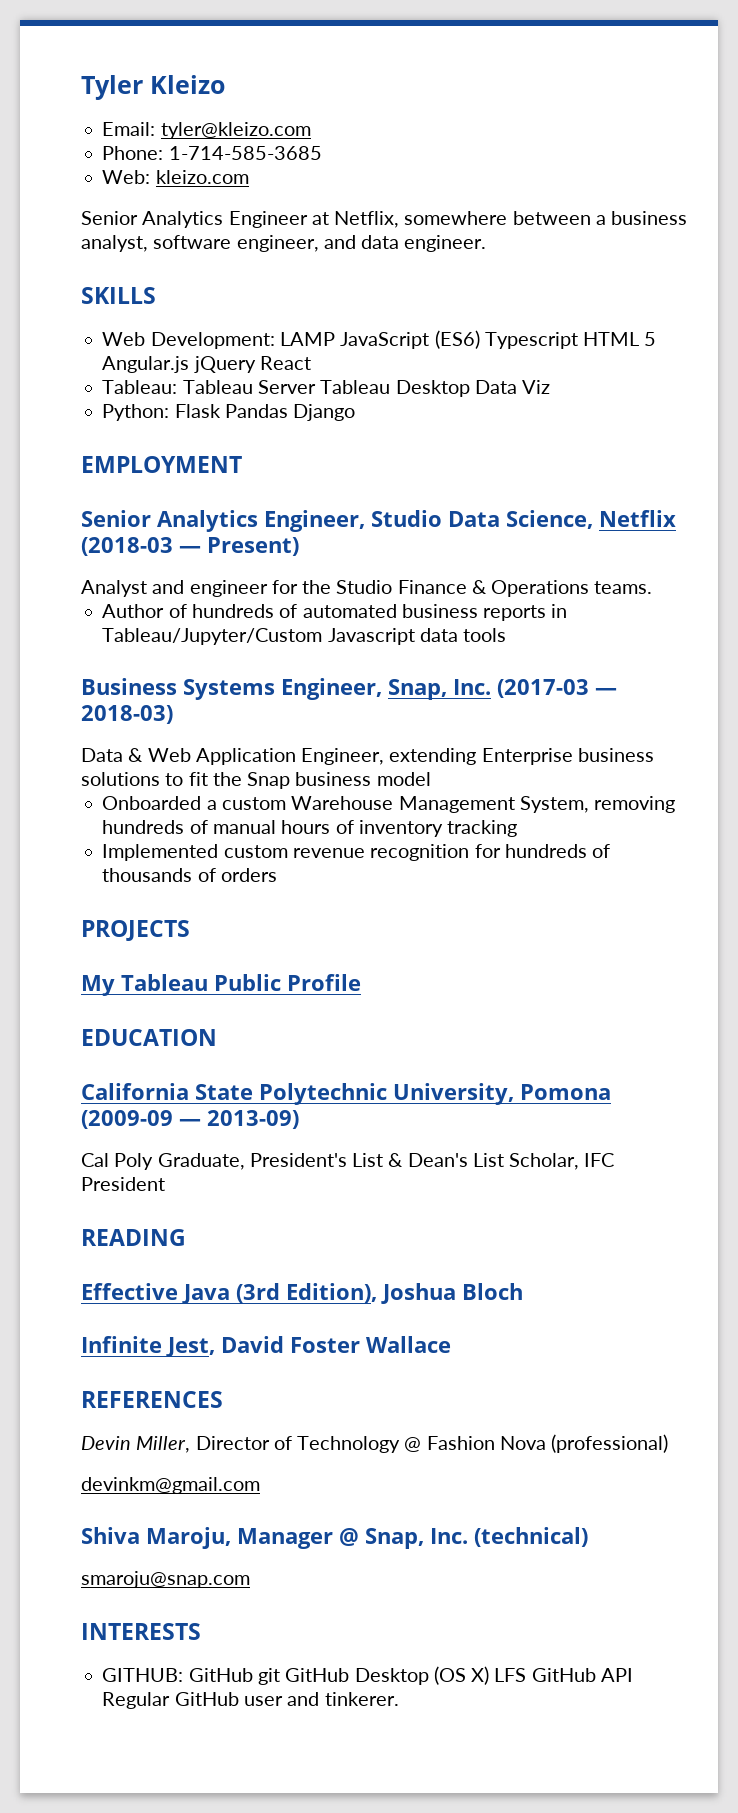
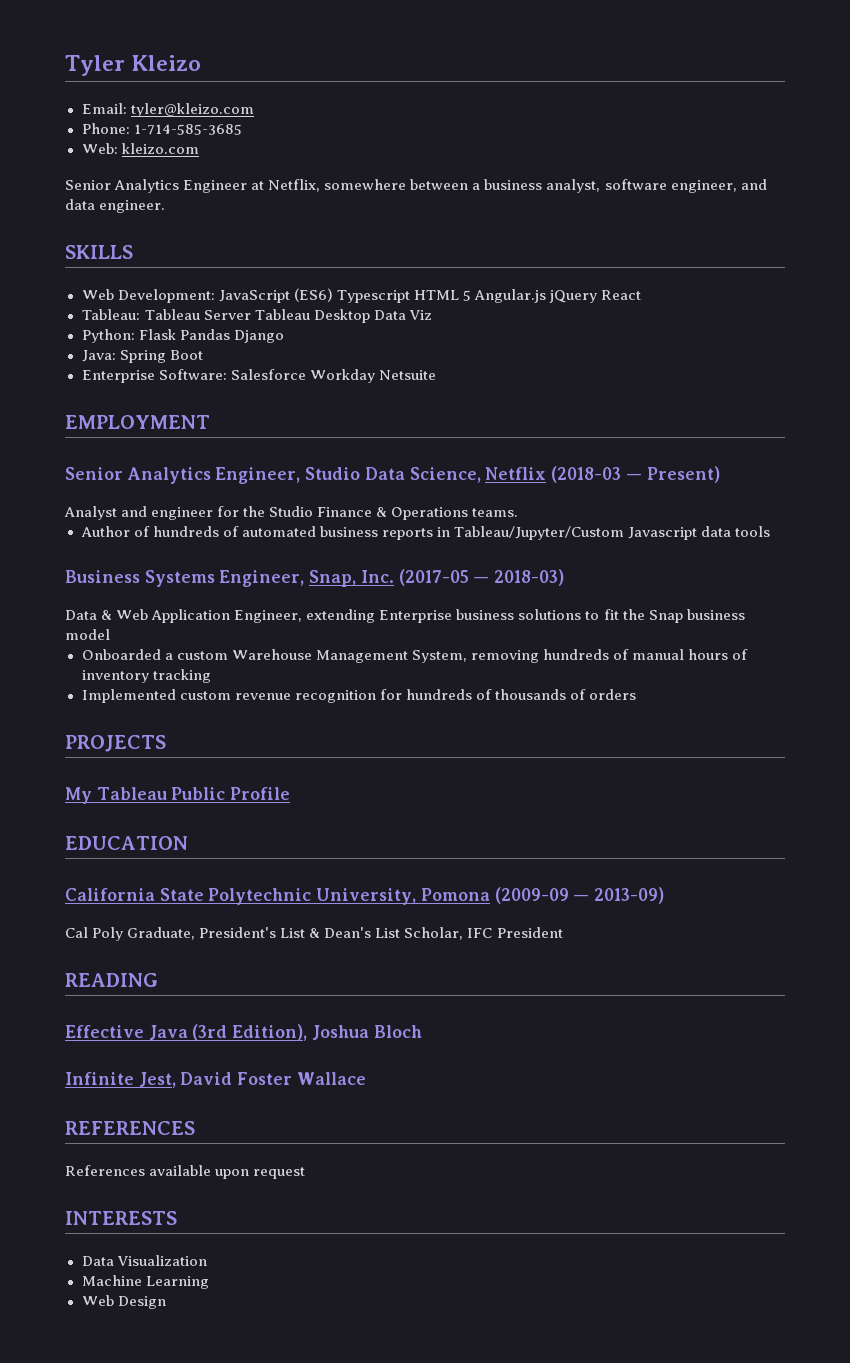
[279,332,335,346] LAMP -> (215, 296) none
(356, 412) none -> [81,350,203,363] [81,369,436,383] // Java: Spring Boot // Enterprise Software: Salesforce Workday Netsuite
[497,679,589,698] (2017-03 -> [398,569,469,586] (2017-05
[81,1434,669,1453] [81,1477,260,1494] [81,1527,588,1549] [81,1571,250,1588] [81,1623,201,1640] [102,1666,633,1685] [102,1692,399,1709] Devin Miller, Director of Technology @ Fashion Nova (professional) // devinkm@gmail.com // Shiva Maroju, Manager @ Snap, Inc. (technical) // smaroju@snap.com // INTERESTS // GITHUB: GitHub git GitHub Desktop (OS X) LFS GitHub API Regular GitHub user and tinkerer. -> [65,1165,306,1179] [65,1211,177,1225] [81,1255,207,1266] [81,1275,209,1289] [81,1295,166,1309] References available upon request // INTERESTS // Data Visualization // Machine Learning // Web Design

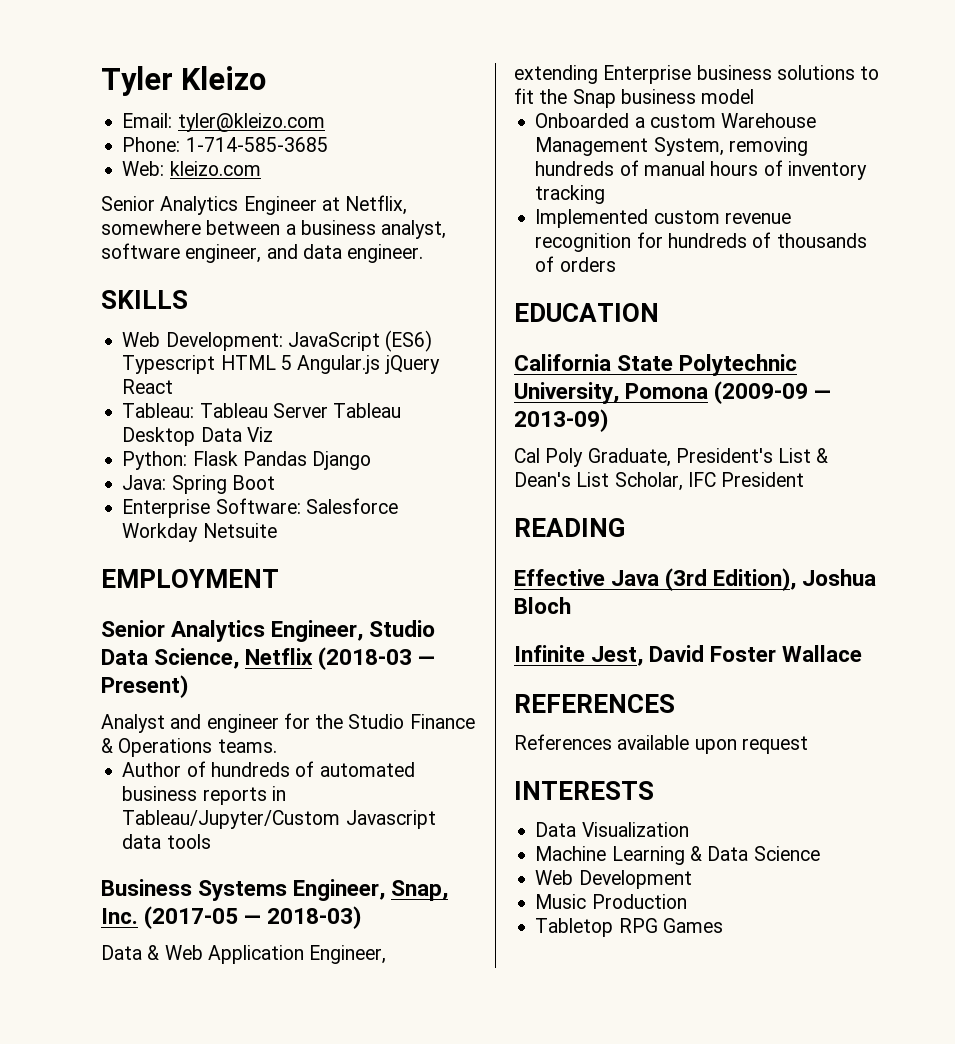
[65,735,166,752] [65,787,291,804] // PROJECTS // My Tableau Public Profile -> (616, 264) none
[81,1295,166,1309] // Web Design -> [689,846,820,861] [535,870,692,889] [535,894,687,909] [535,918,723,937] & Data Science // Web Development // Music Production // Tabletop RPG Games

